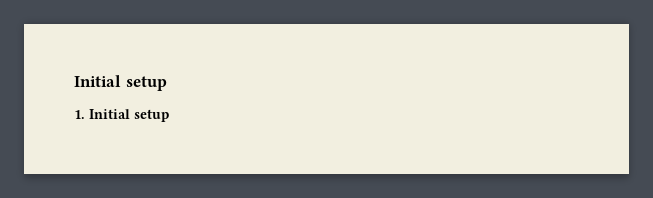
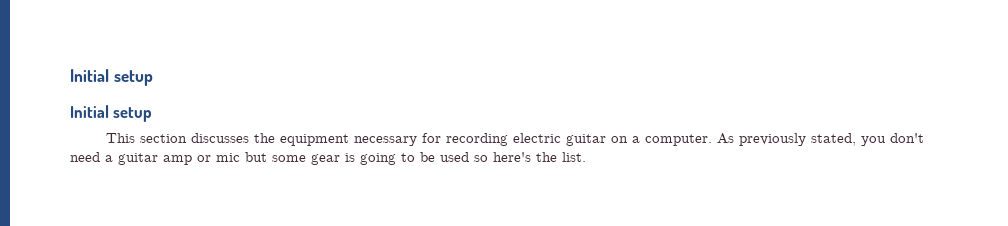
[74,75,167,91] [74,109,169,122] Initial setup // 1. Initial setup -> [70,69,153,86] [70,105,153,122] [105,133,924,146] [70,152,586,165] Initial setup // Initial setup // This section discusses the equipment necessary for recording electric guitar on a computer. As previously stated, you don't need a guitar amp or mic but some gear is going to be used so here's the list.

